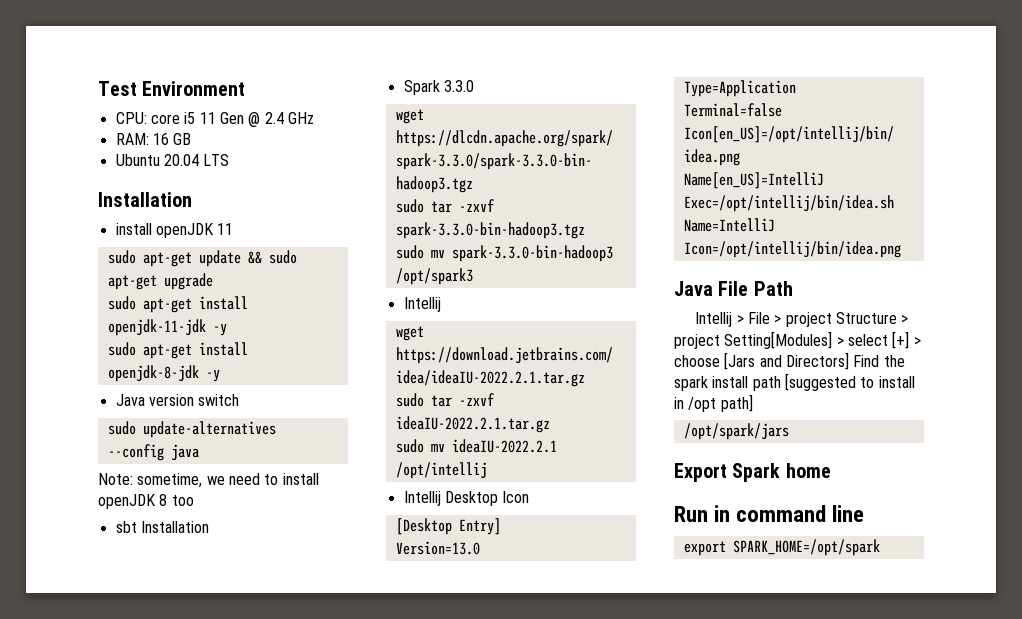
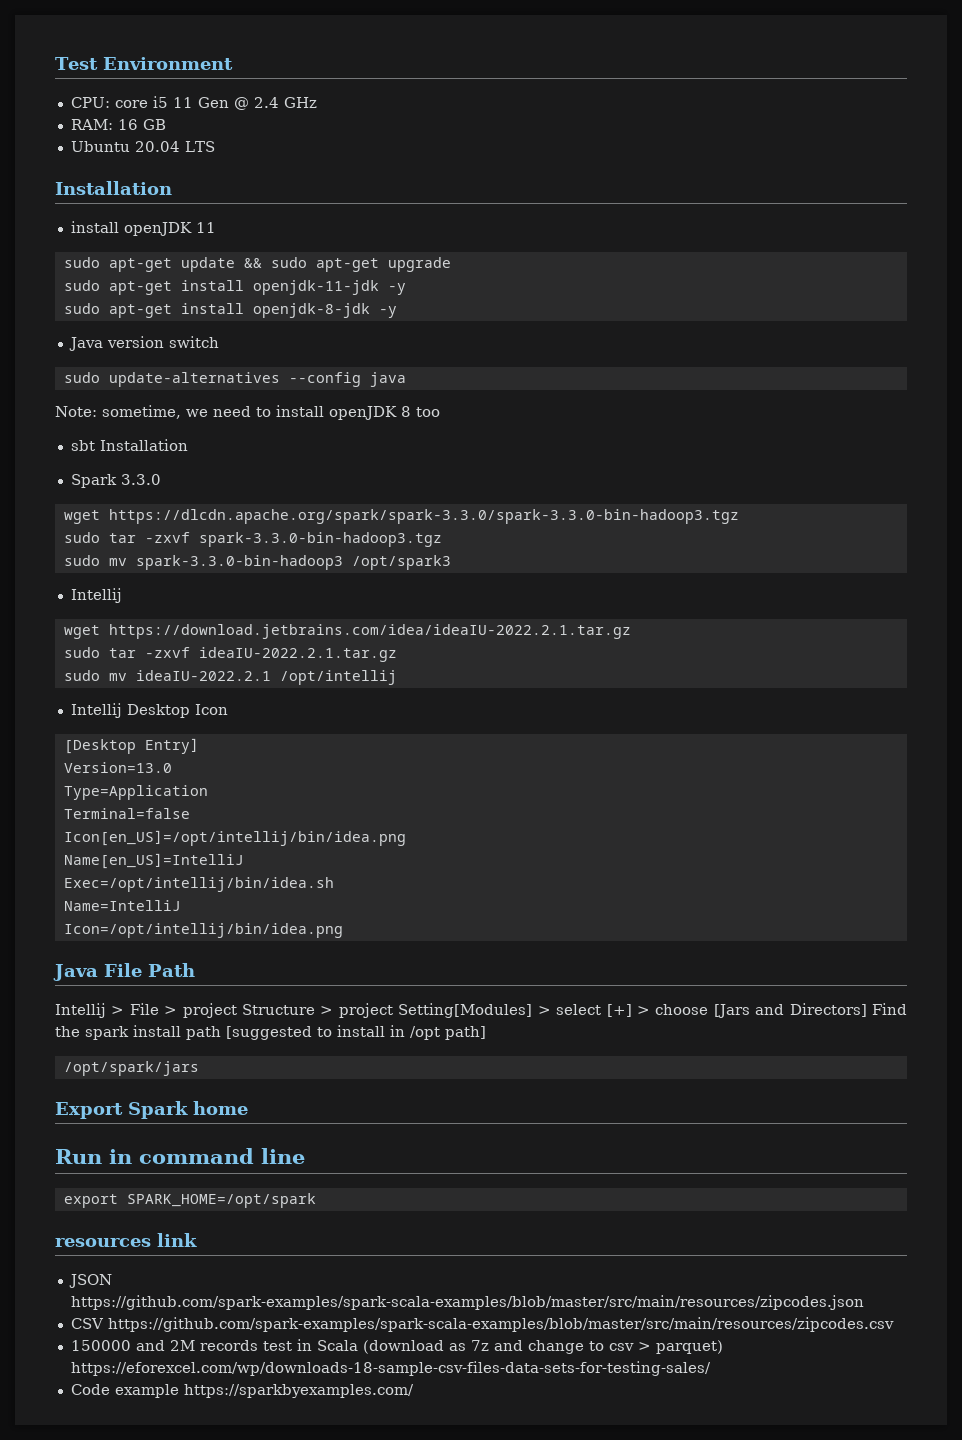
(880, 547) none -> [55,1233,197,1247] [68,1274,112,1288] [70,1295,864,1310] [70,1317,894,1332] [70,1339,723,1354] [70,1361,711,1376] [70,1384,414,1398] // resources link // JSON https://github.com/spark-examples/spark-scala-examples/blob/master/src/main/resources/zipcodes.json // CSV https://github.com/spark-examples/spark-scala-examples/blob/master/src/main/resources/zipcodes.csv // 150000 and 2M records test in Scala (download as 7z and change to csv > parquet) https://eforexcel.com/wp/downloads-18-sample-csv-files-data-sets-for-testing-sales/ // Code example https://sparkbyexamples.com/

